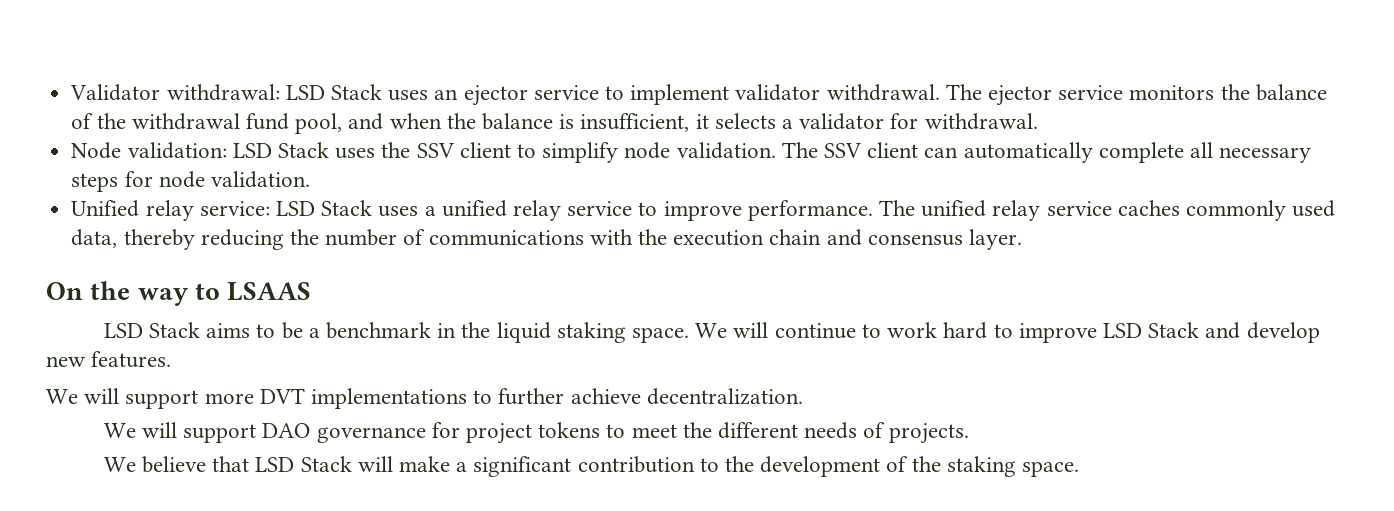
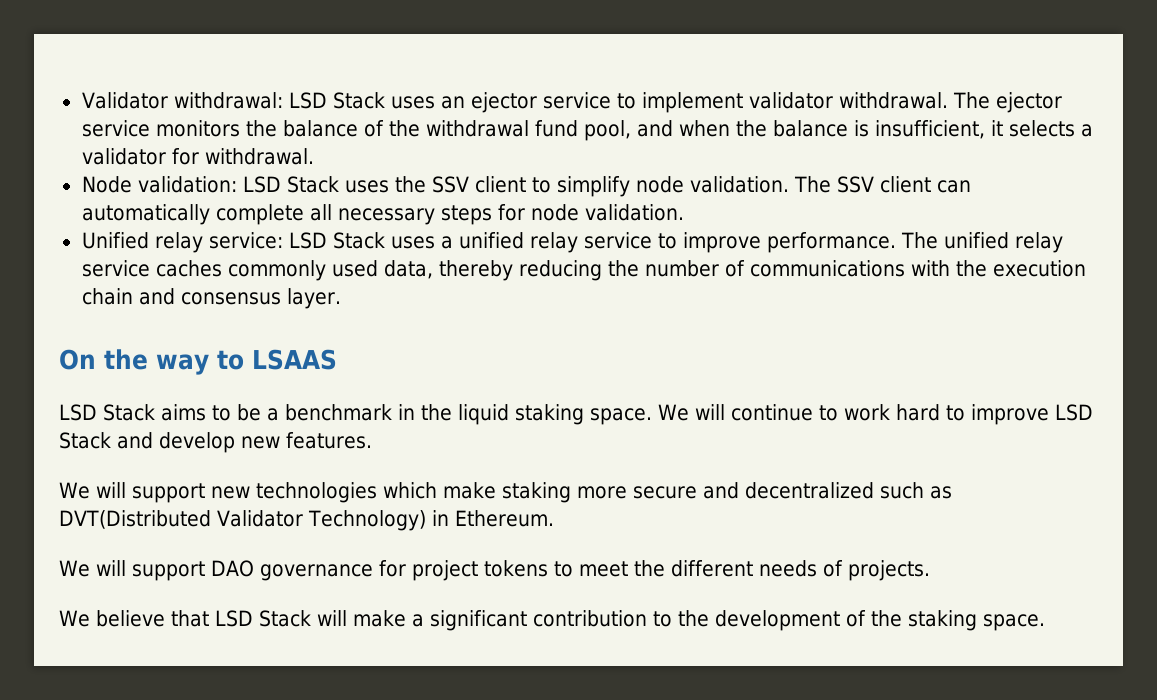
[204,388,803,409] more DVT implementations to further achieve decentralization. -> [210,482,952,503] [59,510,554,531] new technologies which make staking more secure and decentralized such as DVT(Distributed Validator Technology) in Ethereum.

